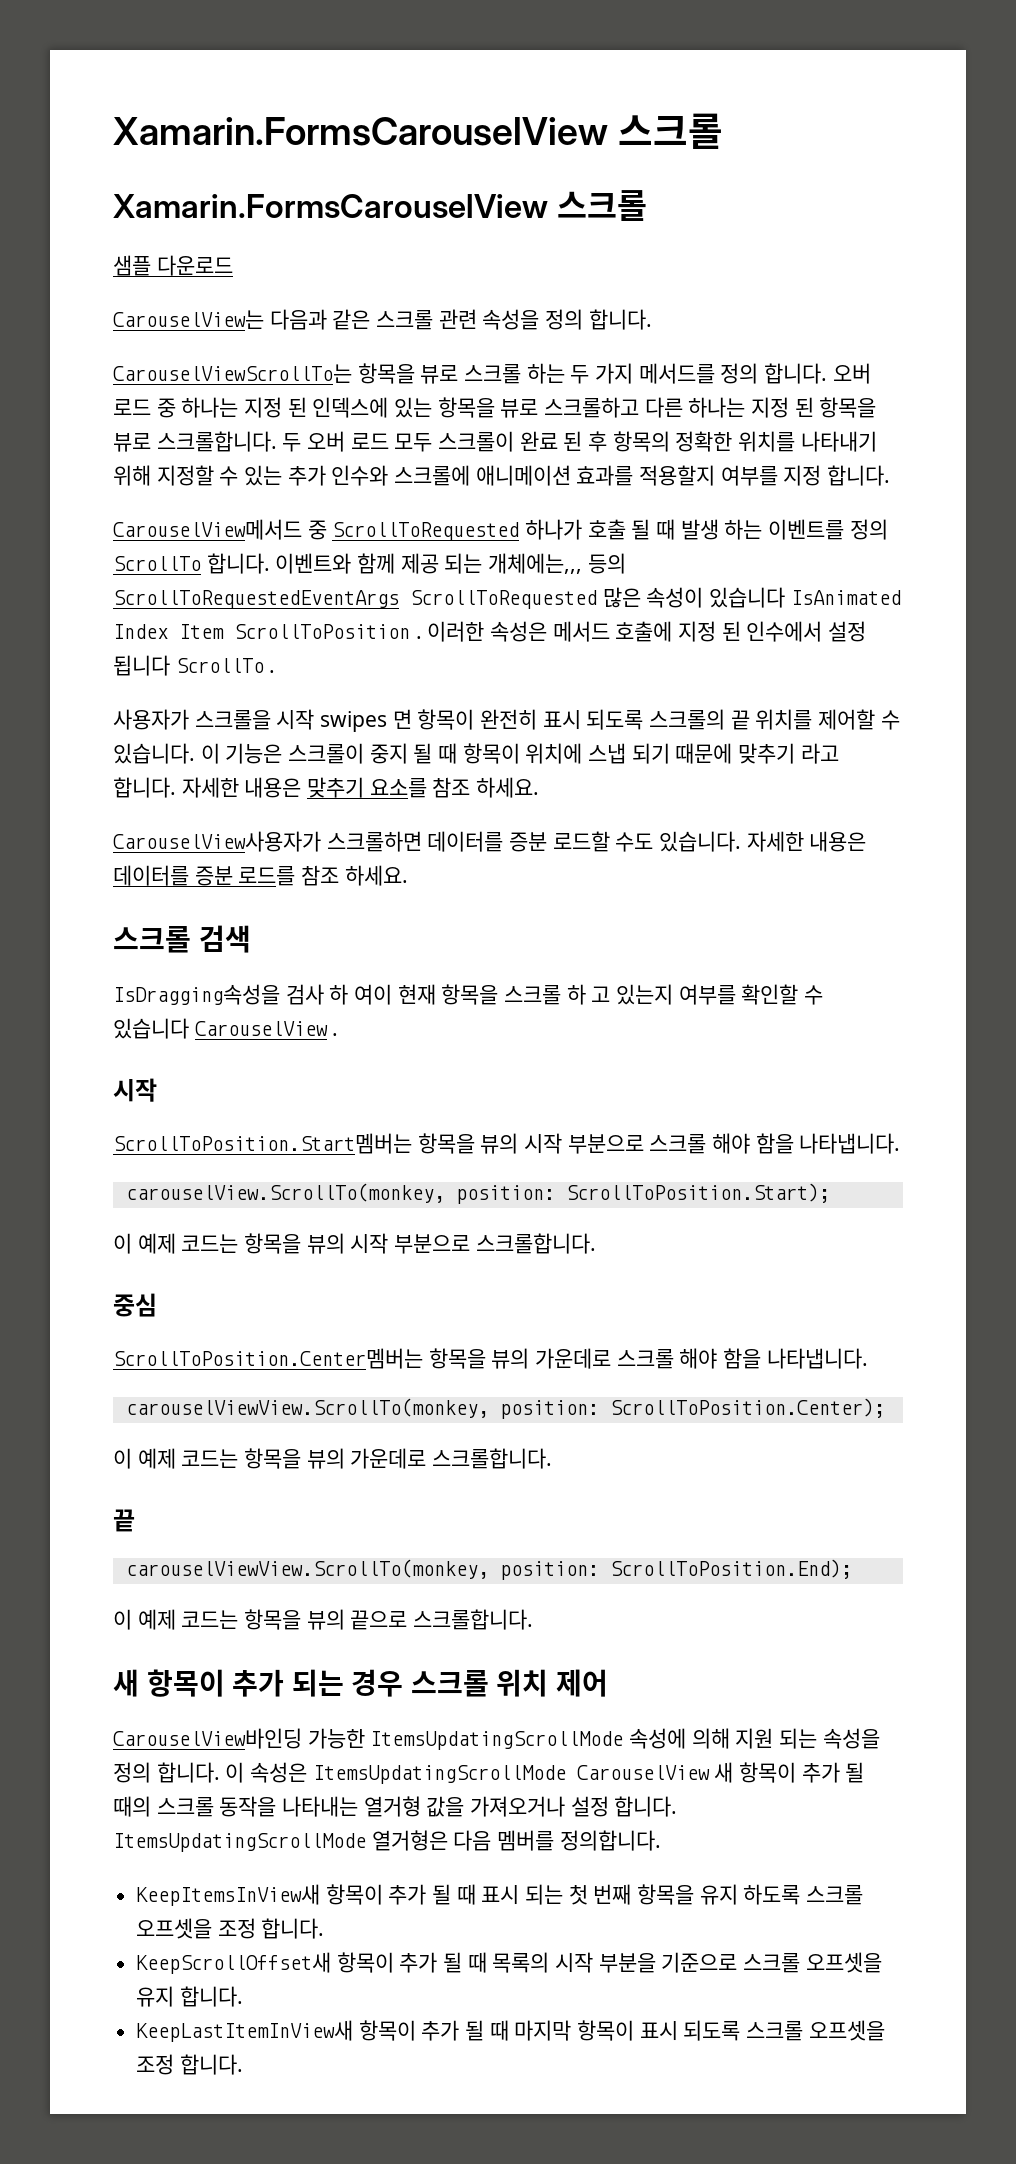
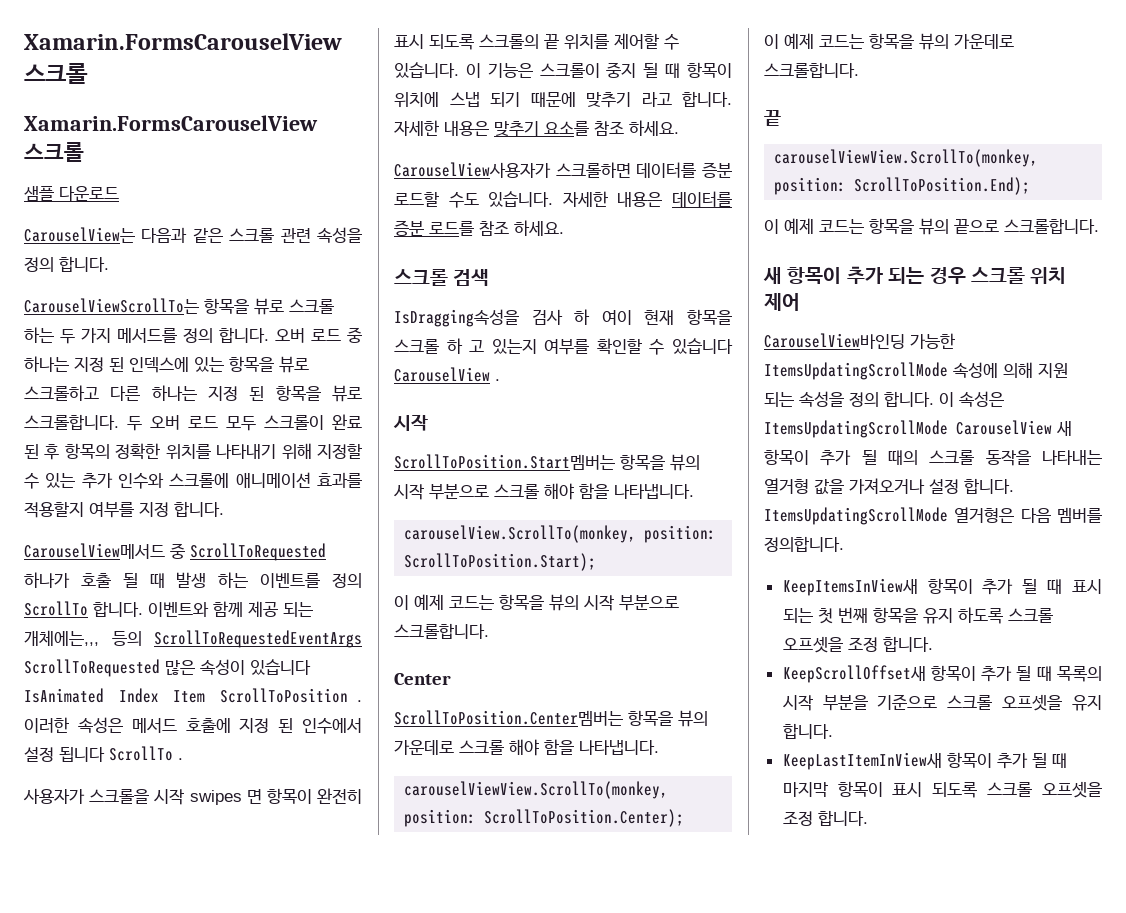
[113,1293,157,1317] 중심 -> [394,673,451,685] Center

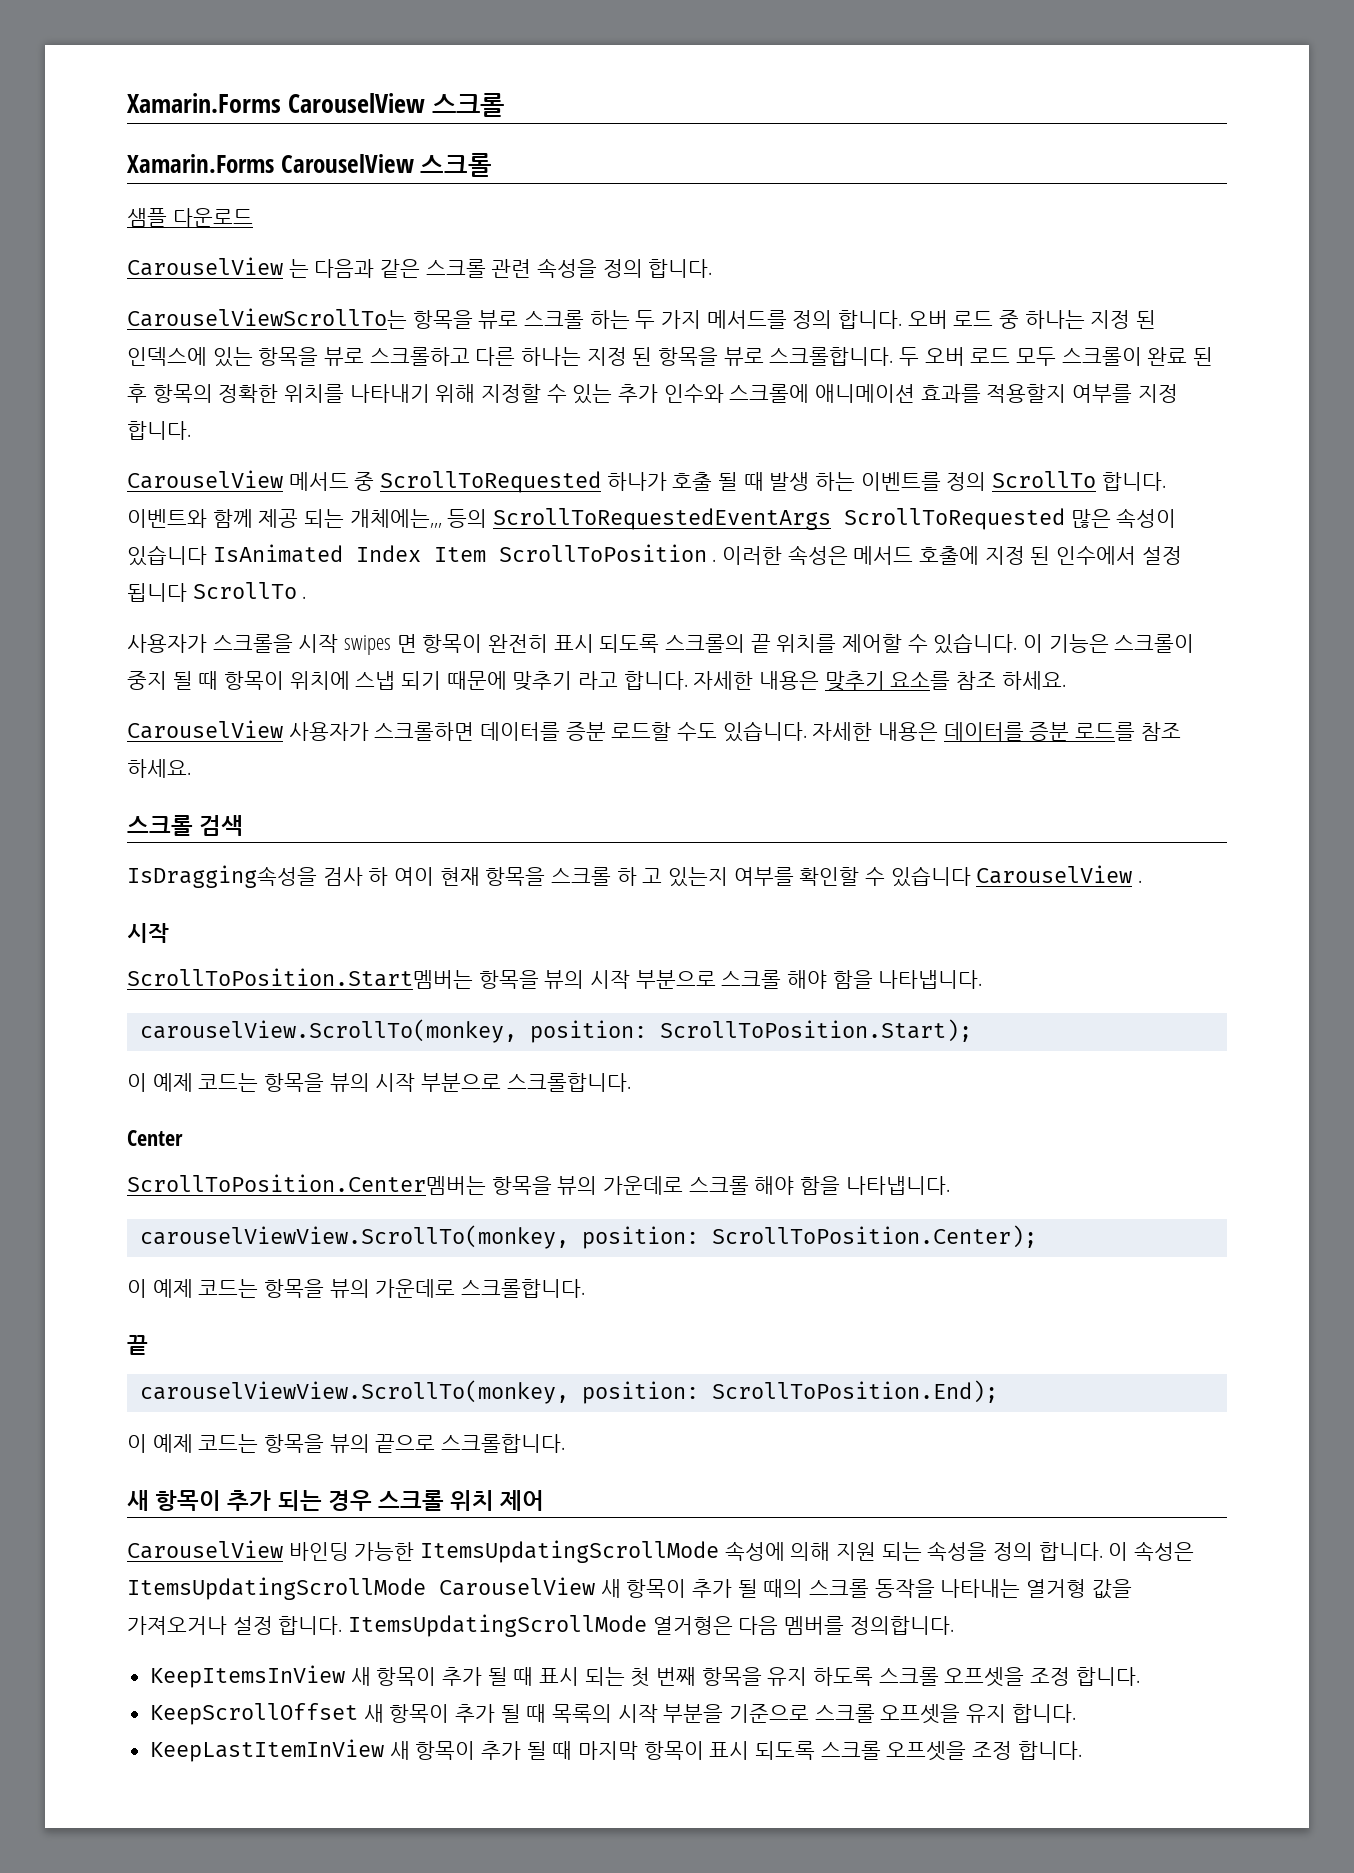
[24,33,342,50] [24,63,88,84] [24,115,318,131] Xamarin.FormsCarouselView 스크롤 // Xamarin.FormsCarouselView -> [127,93,504,117] [127,154,414,173] Xamarin.Forms CarouselView 스크롤 // Xamarin.Forms CarouselView
[24,227,135,243] CarouselView는 -> [127,257,309,278] CarouselView 는
[24,543,165,559] CarouselView메서드 -> [127,470,349,491] CarouselView 메서드
[394,162,551,178] CarouselView사용자가 -> [127,720,369,741] CarouselView 사용자가
[764,333,905,349] CarouselView바인딩 -> [127,1540,349,1561] CarouselView 바인딩
[782,578,918,596] KeepItemsInView새 -> [150,1665,371,1688] KeepItemsInView 새
[782,665,926,683] KeepScrollOffset새 -> [150,1703,384,1725] KeepScrollOffset 새
[782,752,942,770] KeepLastItemInView새 -> [150,1739,410,1762] KeepLastItemInView 새

